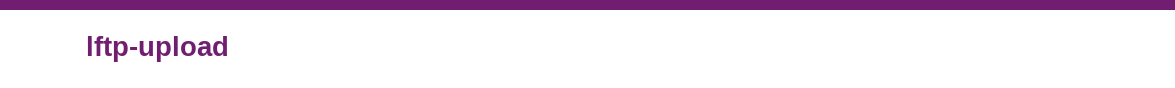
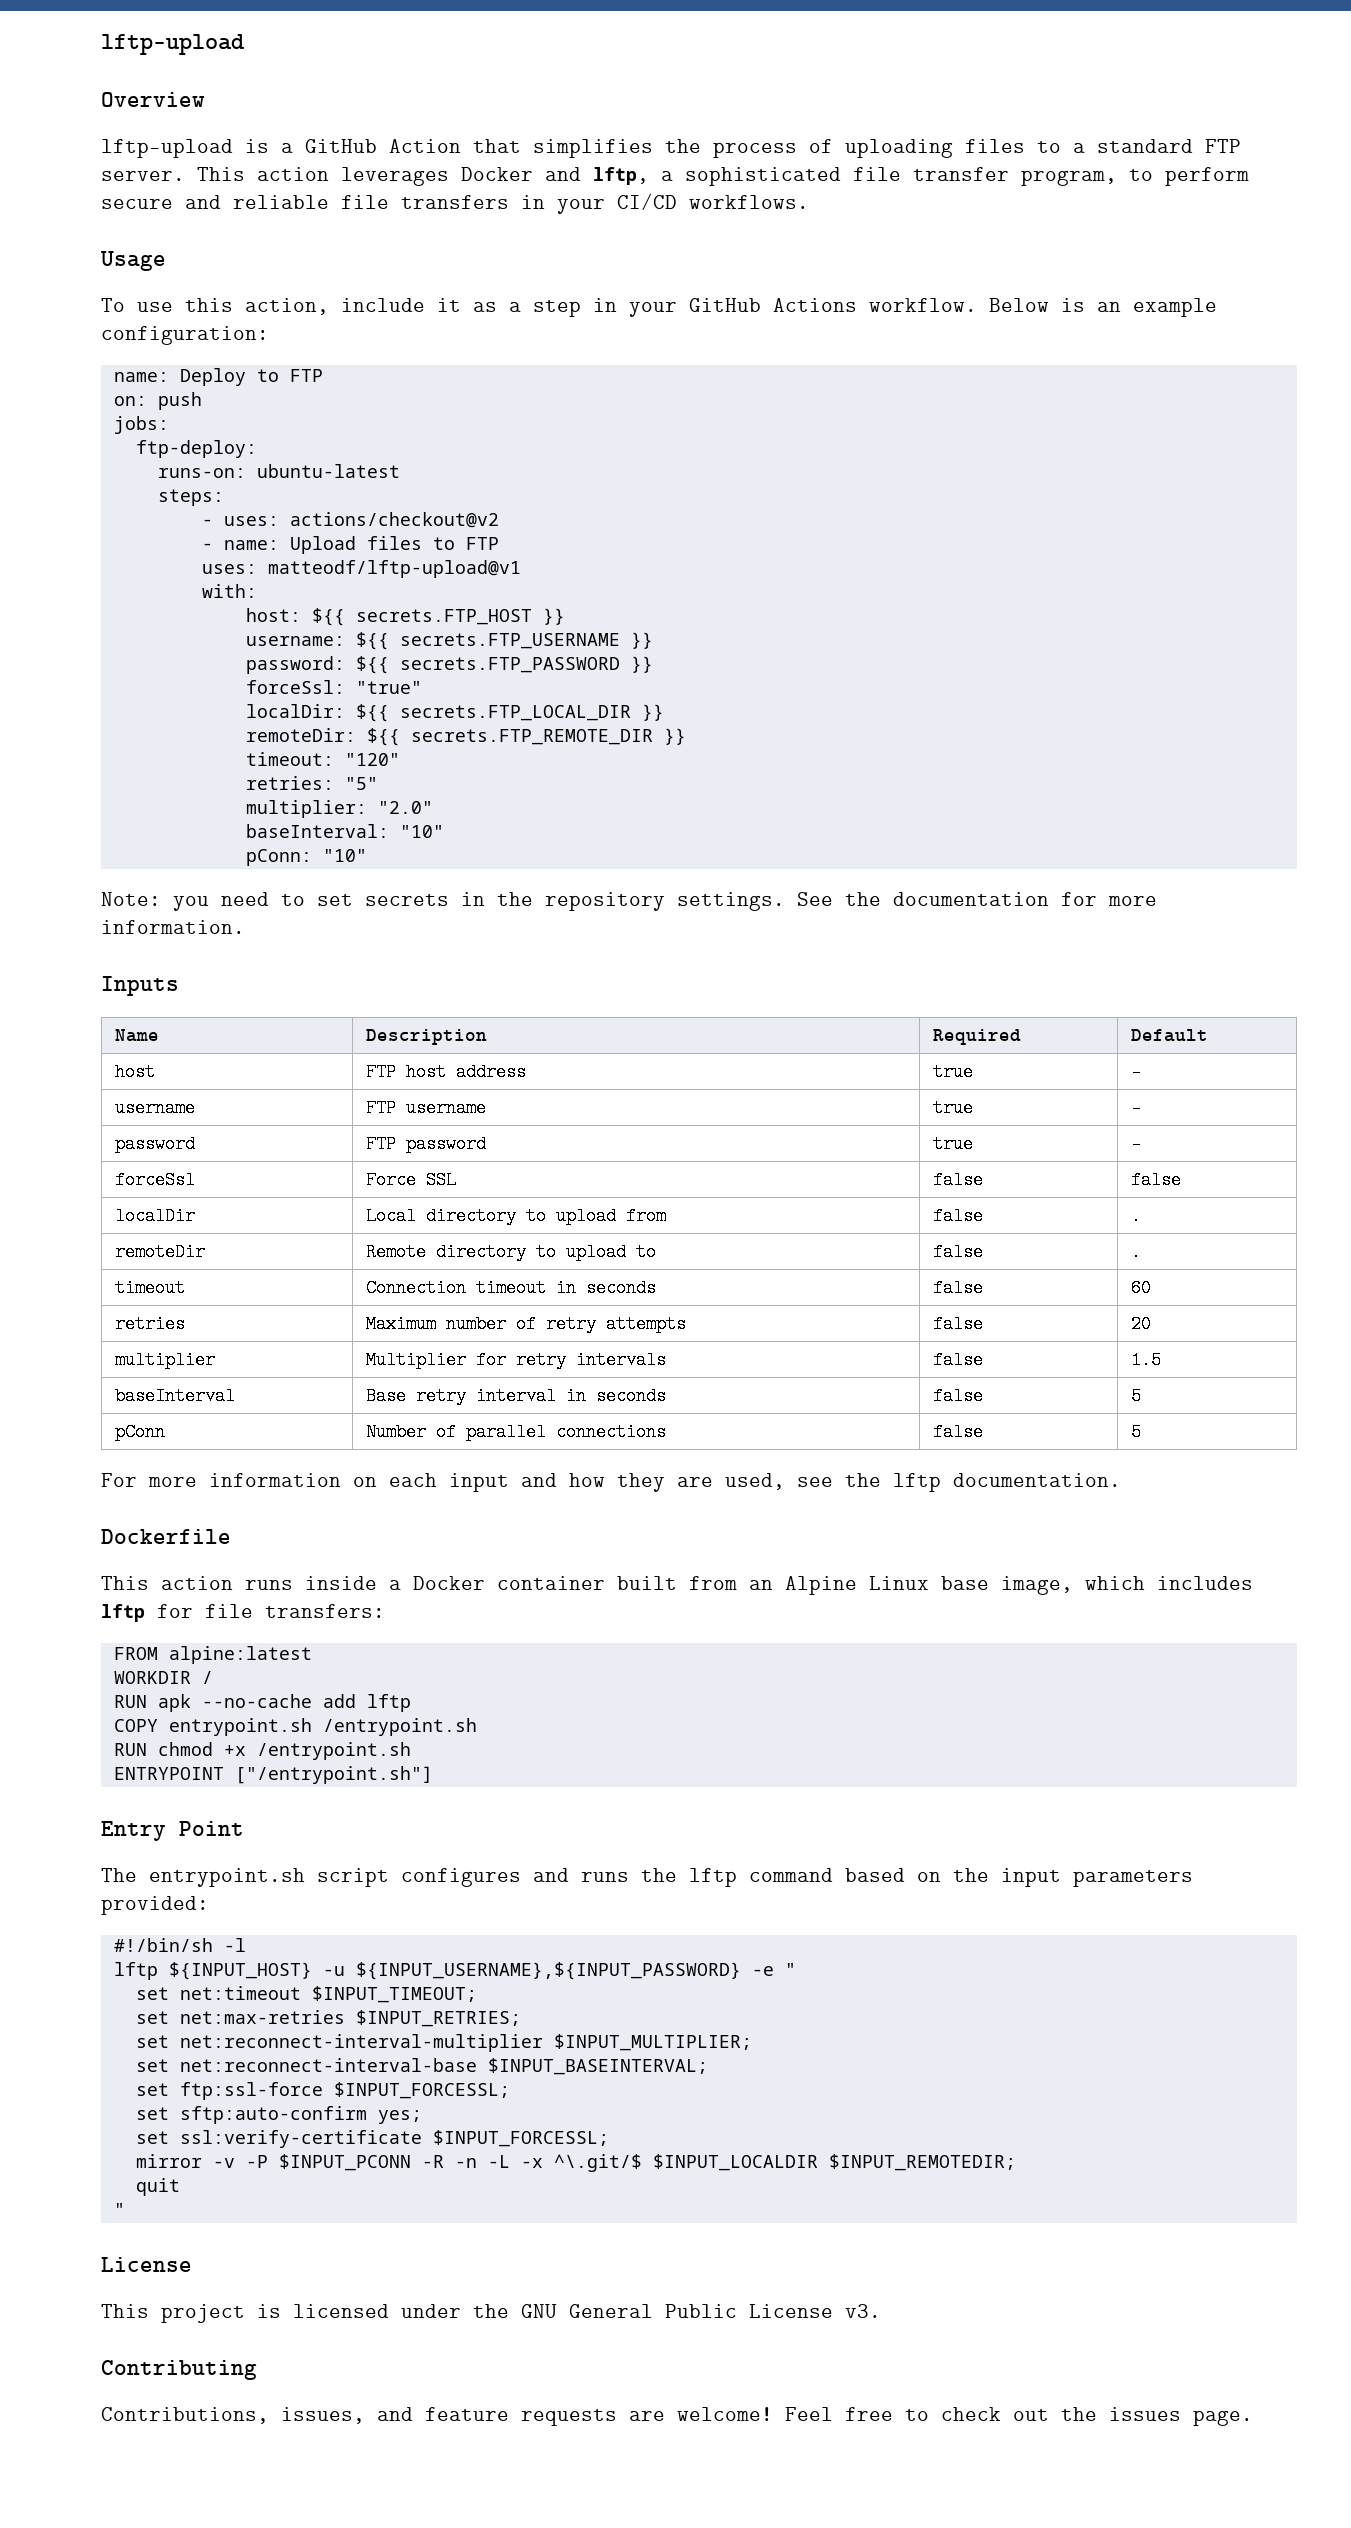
[86,36,229,62] lftp-upload -> [101,34,245,55] [101,92,205,107] [101,139,1241,158] [101,167,1249,186] [101,193,809,214] [100,251,166,271] [101,298,1217,317] [101,326,269,345] [113,368,323,386] [113,392,202,410] [113,416,169,434] [135,440,257,458] [157,464,400,478] [157,489,224,506] [201,512,499,528] [201,536,499,554] [201,560,521,578] [201,584,257,598] [245,608,565,626] [245,632,653,650] [245,656,653,674] [245,680,422,694] [245,704,664,722] [245,728,686,746] [245,752,400,766] [245,776,378,790] [245,800,433,818] [245,824,444,838] [245,849,367,866] [101,892,1157,911] [101,920,245,934] [101,976,179,996] [115,1029,160,1042] [366,1029,488,1045] [933,1029,1022,1045] [1131,1029,1209,1042] [115,1063,156,1081] [366,1063,527,1081] [933,1063,974,1081] [1131,1063,1142,1081] [115,1099,196,1117] [366,1099,487,1117] [933,1099,974,1117] [1131,1099,1142,1117] [115,1135,196,1153] [366,1135,487,1153] [933,1135,974,1153] [1131,1135,1142,1153] [115,1171,196,1189] [366,1171,457,1189] [933,1171,984,1189] [1131,1171,1182,1189] [115,1207,196,1225] [366,1207,667,1225] [933,1207,984,1225] [1131,1207,1142,1225] [115,1243,206,1261] [366,1243,657,1261] [933,1243,984,1261] [1131,1243,1142,1261] [115,1279,186,1297] [366,1279,657,1297] [933,1279,984,1297] [1131,1279,1152,1297] [115,1315,186,1333] [366,1315,687,1333] [933,1315,984,1333] [1131,1315,1152,1333] [115,1351,216,1369] [366,1351,667,1369] [933,1351,984,1369] [1131,1351,1162,1369] [115,1387,236,1405] [366,1387,667,1405] [933,1387,984,1405] [1131,1387,1142,1405] [115,1423,166,1441] [366,1423,667,1441] [933,1423,984,1441] [1131,1423,1142,1441] [101,1473,1121,1492] [101,1529,231,1544] [101,1576,1253,1595] [101,1604,385,1622] [113,1646,312,1664] [113,1671,213,1684] [113,1694,411,1712] [113,1718,477,1736] [113,1742,411,1760] [113,1766,433,1784] [101,1821,244,1841] [101,1868,1193,1887] [101,1896,209,1915] [113,1938,246,1952] [113,1962,796,1980] [135,1986,477,2003] [135,2010,521,2027] [135,2034,752,2052] [135,2058,708,2075] [135,2082,510,2100] [135,2106,422,2124] [135,2130,609,2148] [135,2154,1016,2172] [135,2178,180,2196] [113,2203,125,2216] [101,2257,192,2272] [101,2304,881,2323] [101,2360,257,2380] [101,2407,1253,2426] lftp-upload // Overview // lftp-upload is a GitHub Action that simplifies the process of uploading files to a standard FTP server. This action leverages Docker and lftp, a sophisticated file transfer program, to perform secure and reliable file transfers in your CI/CD workflows. // Usage // To use this action, include it as a step in your GitHub Actions workflow. Below is an example configuration: // name: Deploy to FTP // on: push // jobs: // ftp-deploy: // runs-on: ubuntu-latest // steps: // - uses: actions/checkout@v2 // - name: Upload files to FTP // uses: matteodf/lftp-upload@v1 // with: // host: ${{ secrets.FTP_HOST }} // username: ${{ secrets.FTP_USERNAME }} // password: ${{ secrets.FTP_PASSWORD }} // forceSsl: "true" // localDir: ${{ secrets.FTP_LOCAL_DIR }} // remoteDir: ${{ secrets.FTP_REMOTE_DIR }} // timeout: "120" // retries: "5" // multiplier: "2.0" // baseInterval: "10" // pConn: "10" // Note: you need to set secrets in the repository settings. See the documentation for more information. // Inputs // Name | Description | Required | Default // host | FTP host address | true | - // username | FTP username | true | - // password | FTP password | true | - // forceSsl | Force SSL | false | false // localDir | Local directory to upload from | false | . // remoteDir | Remote directory to upload to | false | . // timeout | Connection timeout in seconds | false | 60 // retries | Maximum number of retry attempts | false | 20 // multiplier | Multiplier for retry intervals | false | 1.5 // baseInterval | Base retry interval in seconds | false | 5 // pConn | Number of parallel connections | false | 5 // For more information on each input and how they are used, see the lftp documentation. // Dockerfile // This action runs inside a Docker container built from an Alpine Linux base image, which includes lftp for file transfers: // FROM alpine:latest // WORKDIR / // RUN apk --no-cache add lftp // COPY entrypoint.sh /entrypoint.sh // RUN chmod +x /entrypoint.sh // ENTRYPOINT ["/entrypoint.sh"] // Entry Point // The entrypoint.sh script configures and runs the lftp command based on the input parameters provided: // #!/bin/sh -l // lftp ${INPUT_HOST} -u ${INPUT_USERNAME},${INPUT_PASSWORD} -e " // set net:timeout $INPUT_TIMEOUT; // set net:max-retries $INPUT_RETRIES; // set net:reconnect-interval-multiplier $INPUT_MULTIPLIER; // set net:reconnect-interval-base $INPUT_BASEINTERVAL; // set ftp:ssl-force $INPUT_FORCESSL; // set sftp:auto-confirm yes; // set ssl:verify-certificate $INPUT_FORCESSL; // mirror -v -P $INPUT_PCONN -R -n -L -x ^\.git/$ $INPUT_LOCALDIR $INPUT_REMOTEDIR; // quit // " // License // This project is licensed under the GNU General Public License v3. // Contributing // Contributions, issues, and feature requests are welcome! Feel free to check out the issues page.

